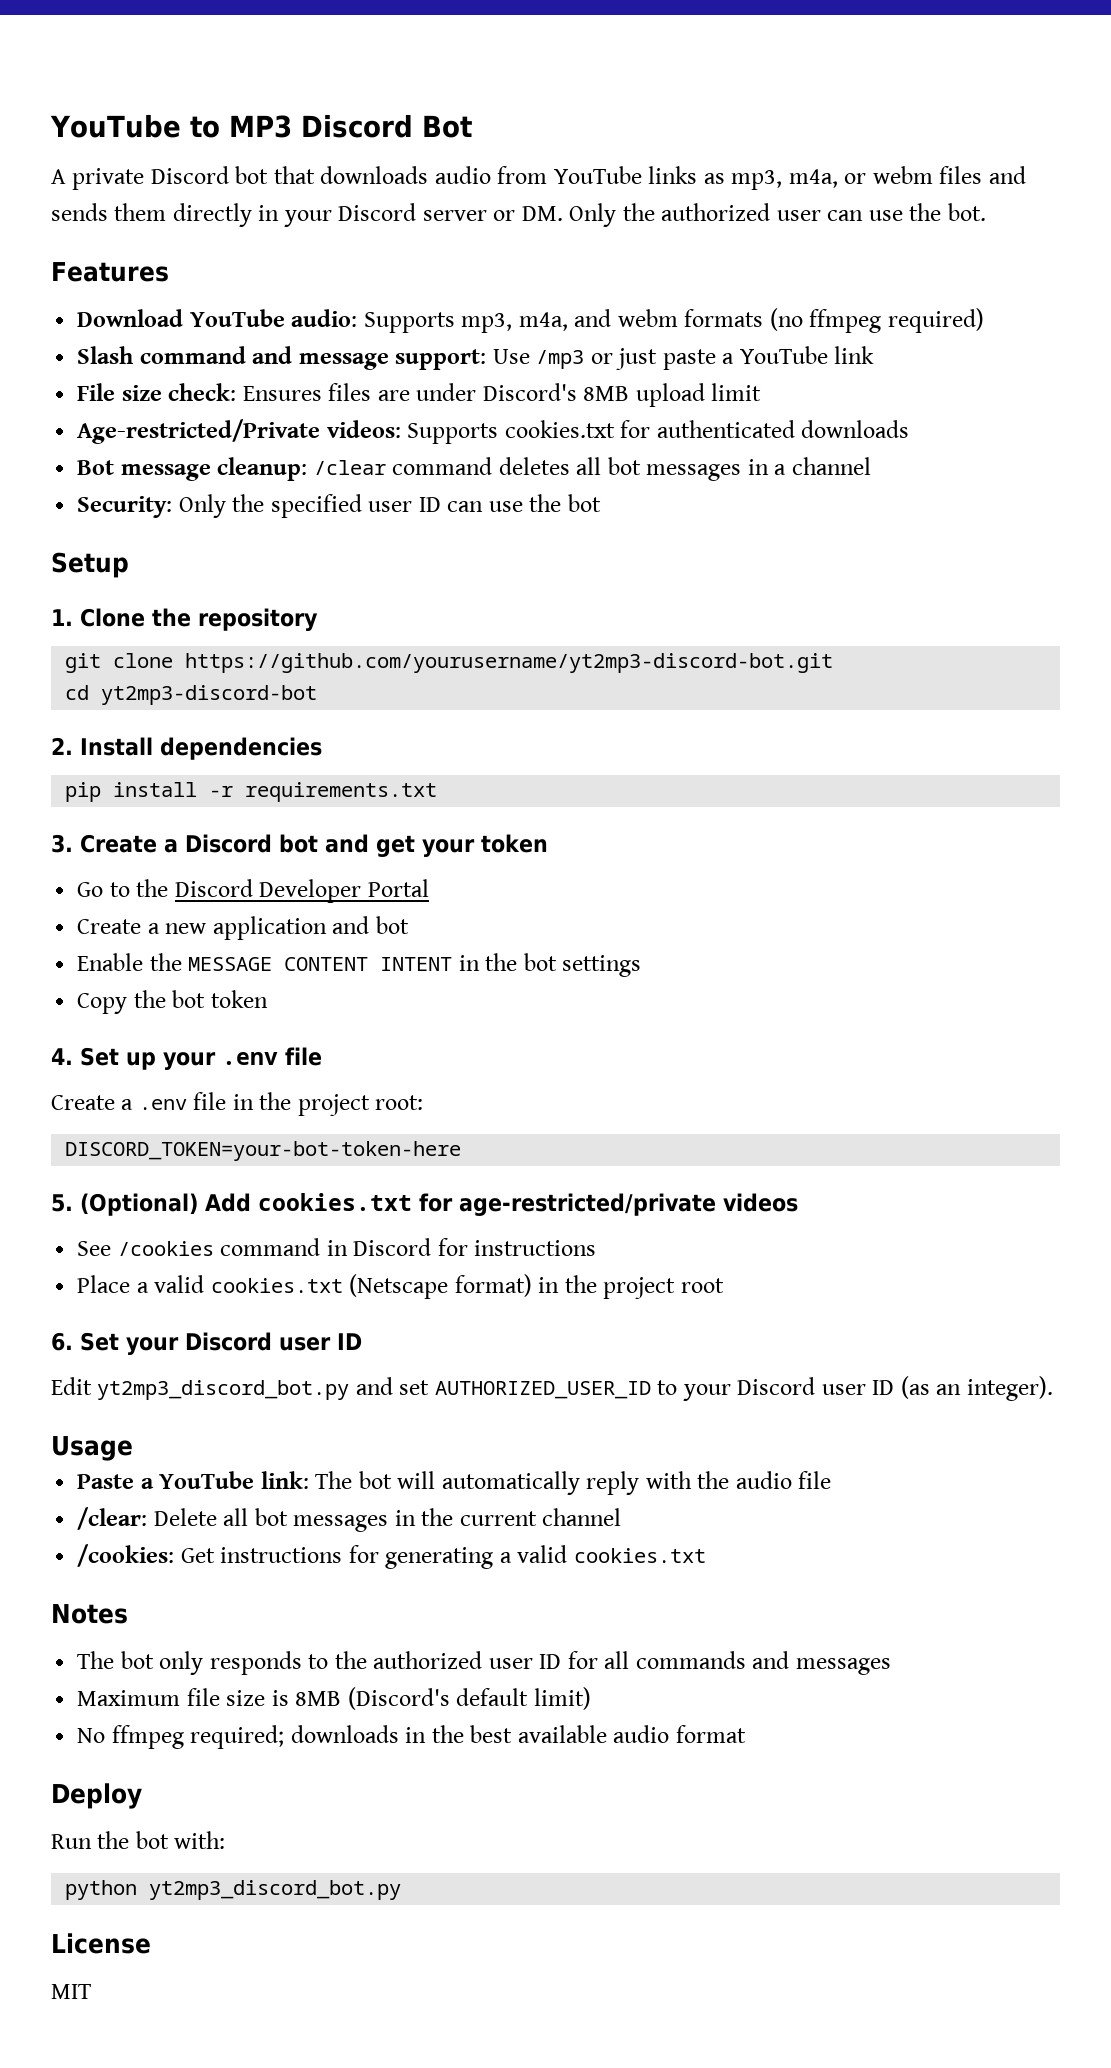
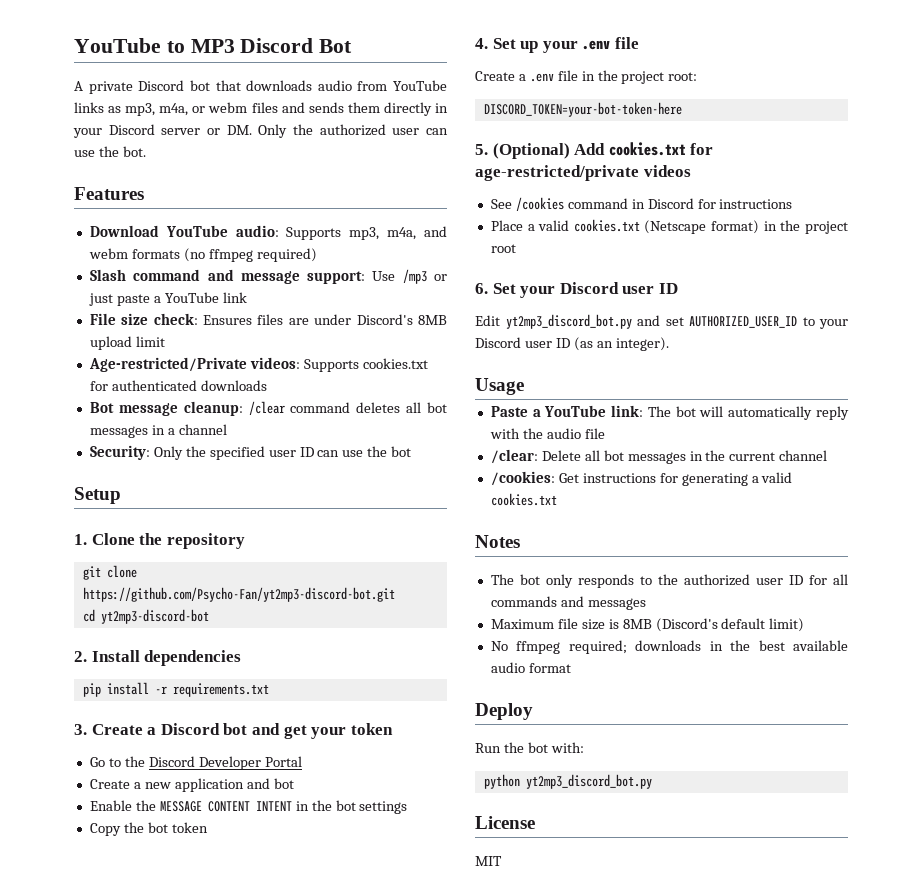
[185,653,834,673] https://github.com/yourusername/yt2mp3-discord-bot.git -> [82,587,395,602] https://github.com/Psycho-Fan/yt2mp3-discord-bot.git

